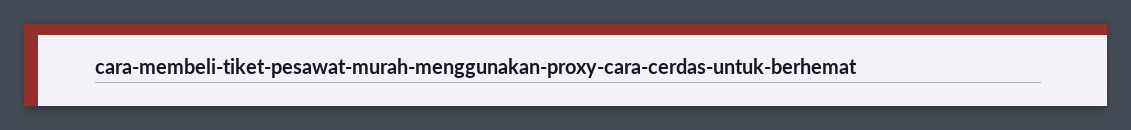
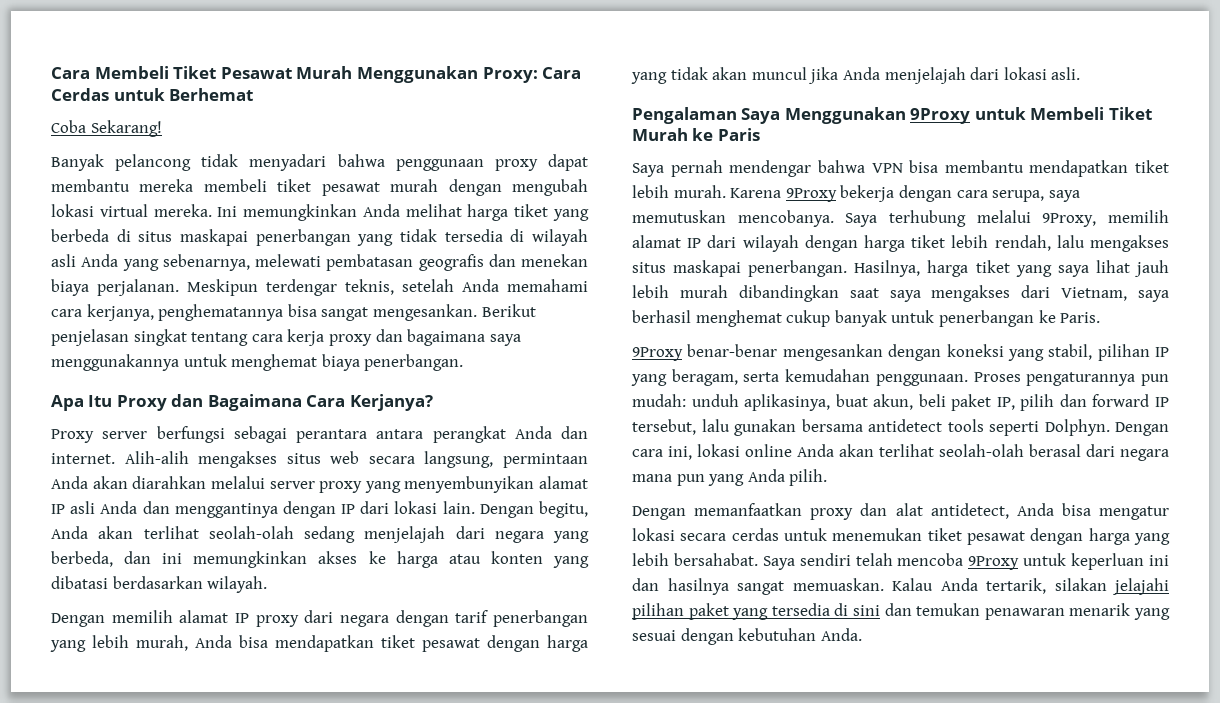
[95,58,857,78] cara-membeli-tiket-pesawat-murah-menggunakan-proxy-cara-cerdas-untuk-berhemat -> [51,66,582,83] [51,88,254,101] [51,120,162,137] [51,154,589,171] [51,179,588,196] [51,204,589,221] [51,229,588,246] [51,254,588,271] [51,279,588,296] [51,304,536,321] [51,329,521,346] [51,354,464,371] [51,394,433,411] [51,426,588,443] [51,451,588,468] [51,476,588,493] [51,501,588,518] [51,526,589,543] [51,551,589,568] [51,576,268,593] [51,610,588,627] [50,635,588,652] [631,67,1081,84] [632,107,1152,124] [632,128,760,141] [632,160,1169,177] [632,185,1080,202] [632,210,1169,227] [632,235,1169,252] [632,260,1169,277] [632,285,1169,302] [632,310,1101,327] [632,344,1169,361] [631,369,1169,386] [632,394,1169,411] [632,419,1169,436] [632,444,1169,461] [632,469,828,486] [632,503,1169,520] [632,528,1170,545] [632,553,1169,570] [632,578,1169,595] [632,603,1170,620] [632,628,862,645] Cara Membeli Tiket Pesawat Murah Menggunakan Proxy: Cara Cerdas untuk Berhemat // Coba Sekarang! // Banyak pelancong tidak menyadari bahwa penggunaan proxy dapat membantu mereka membeli tiket pesawat murah dengan mengubah lokasi virtual mereka. Ini memungkinkan Anda melihat harga tiket yang berbeda di situs maskapai penerbangan yang tidak tersedia di wilayah asli Anda yang sebenarnya, melewati pembatasan geografis dan menekan biaya perjalanan. Meskipun terdengar teknis, setelah Anda memahami cara kerjanya, penghematannya bisa sangat mengesankan. Berikut penjelasan singkat tentang cara kerja proxy dan bagaimana saya menggunakannya untuk menghemat biaya penerbangan. // Apa Itu Proxy dan Bagaimana Cara Kerjanya? // Proxy server berfungsi sebagai perantara antara perangkat Anda dan internet. Alih-alih mengakses situs web secara langsung, permintaan Anda akan diarahkan melalui server proxy yang menyembunyikan alamat IP asli Anda dan menggantinya dengan IP dari lokasi lain. Dengan begitu, Anda akan terlihat seolah-olah sedang menjelajah dari negara yang berbeda, dan ini memungkinkan akses ke harga atau konten yang dibatasi berdasarkan wilayah. // Dengan memilih alamat IP proxy dari negara dengan tarif penerbangan yang lebih murah, Anda bisa mendapatkan tiket pesawat dengan harga yang tidak akan muncul jika Anda menjelajah dari lokasi asli. // Pengalaman Saya Menggunakan 9Proxy untuk Membeli Tiket Murah ke Paris // Saya pernah mendengar bahwa VPN bisa membantu mendapatkan tiket lebih murah. Karena 9Proxy bekerja dengan cara serupa, saya memutuskan mencobanya. Saya terhubung melalui 9Proxy, memilih alamat IP dari wilayah dengan harga tiket lebih rendah, lalu mengakses situs maskapai penerbangan. Hasilnya, harga tiket yang saya lihat jauh lebih murah dibandingkan saat saya mengakses dari Vietnam, saya berhasil menghemat cukup banyak untuk penerbangan ke Paris. // 9Proxy benar-benar mengesankan dengan koneksi yang stabil, pilihan IP yang beragam, serta kemudahan penggunaan. Proses pengaturannya pun mudah: unduh aplikasinya, buat akun, beli paket IP, pilih dan forward IP tersebut, lalu gunakan bersama antidetect tools seperti Dolphyn. Dengan cara ini, lokasi online Anda akan terlihat seolah-olah berasal dari negara mana pun yang Anda pilih. // Dengan memanfaatkan proxy dan alat antidetect, Anda bisa mengatur lokasi secara cerdas untuk menemukan tiket pesawat dengan harga yang lebih bersahabat. Saya sendiri telah mencoba 9Proxy untuk keperluan ini dan hasilnya sangat memuaskan. Kalau Anda tertarik, silakan jelajahi pilihan paket yang tersedia di sini dan temukan penawaran menarik yang sesuai dengan kebutuhan Anda.

